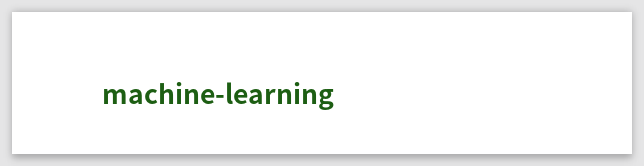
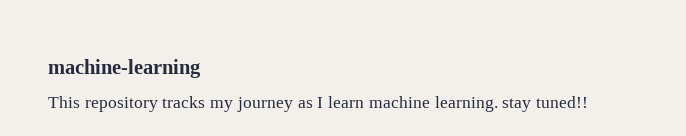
(334, 96) none -> [48,96,588,112] // This repository tracks my journey as I learn machine learning. stay tuned!!

